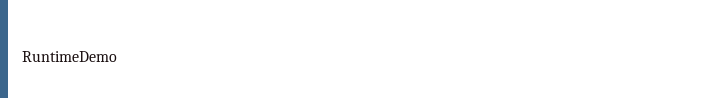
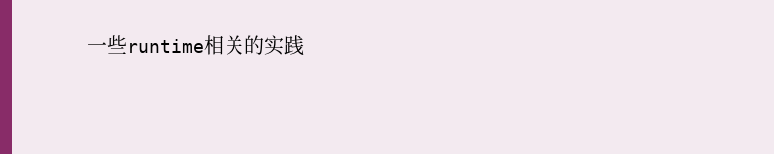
[22,51,117,62] RuntimeDemo -> [87,35,304,56] 一些runtime相关的实践

